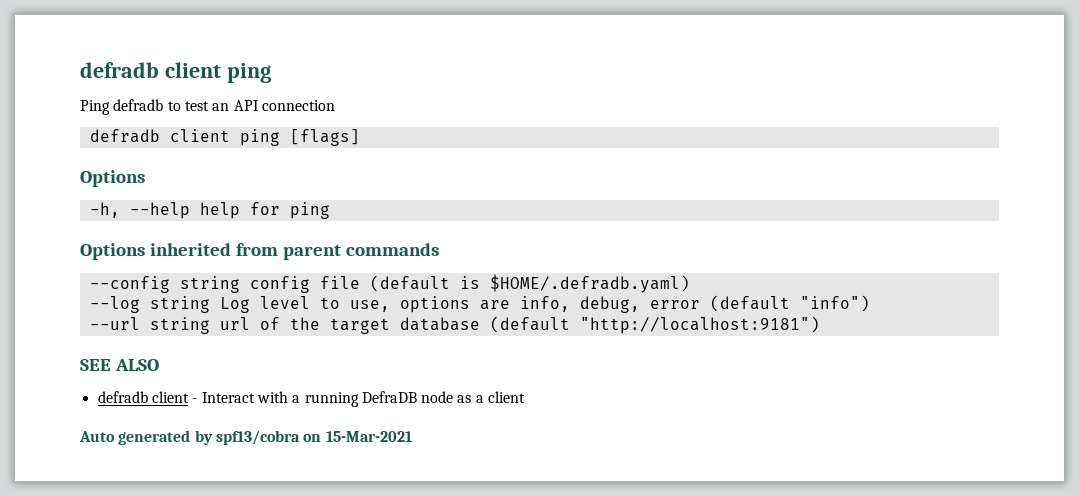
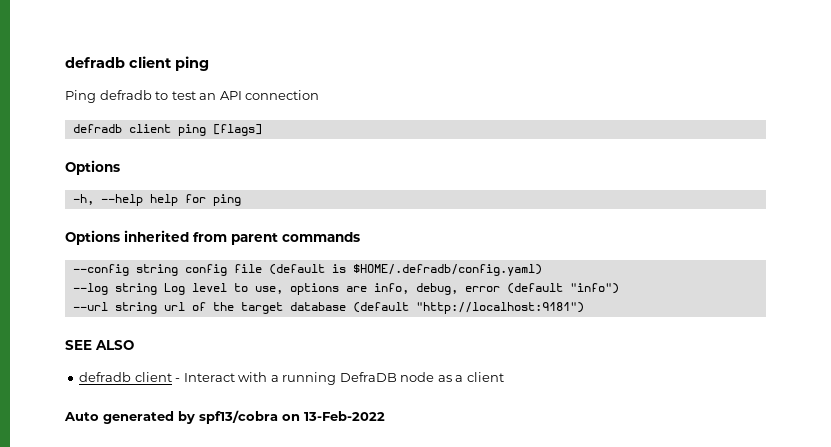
[489,274,690,293] $HOME/.defradb.yaml) -> [352,264,542,276] $HOME/.defradb/config.yaml)
[325,431,412,442] 15-Mar-2021 -> [304,411,385,421] 13-Feb-2022

